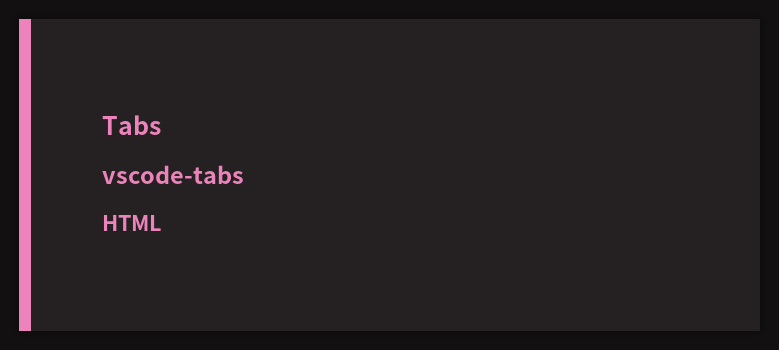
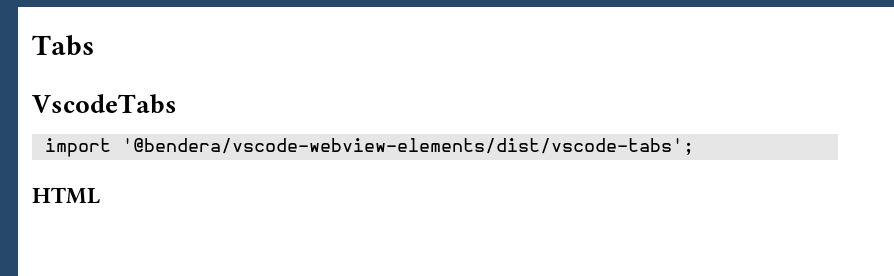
[102,165,244,184] vscode-tabs -> [32,94,177,114] [44,138,694,157] VscodeTabs // import '@bendera/vscode-webview-elements/dist/vscode-tabs';

